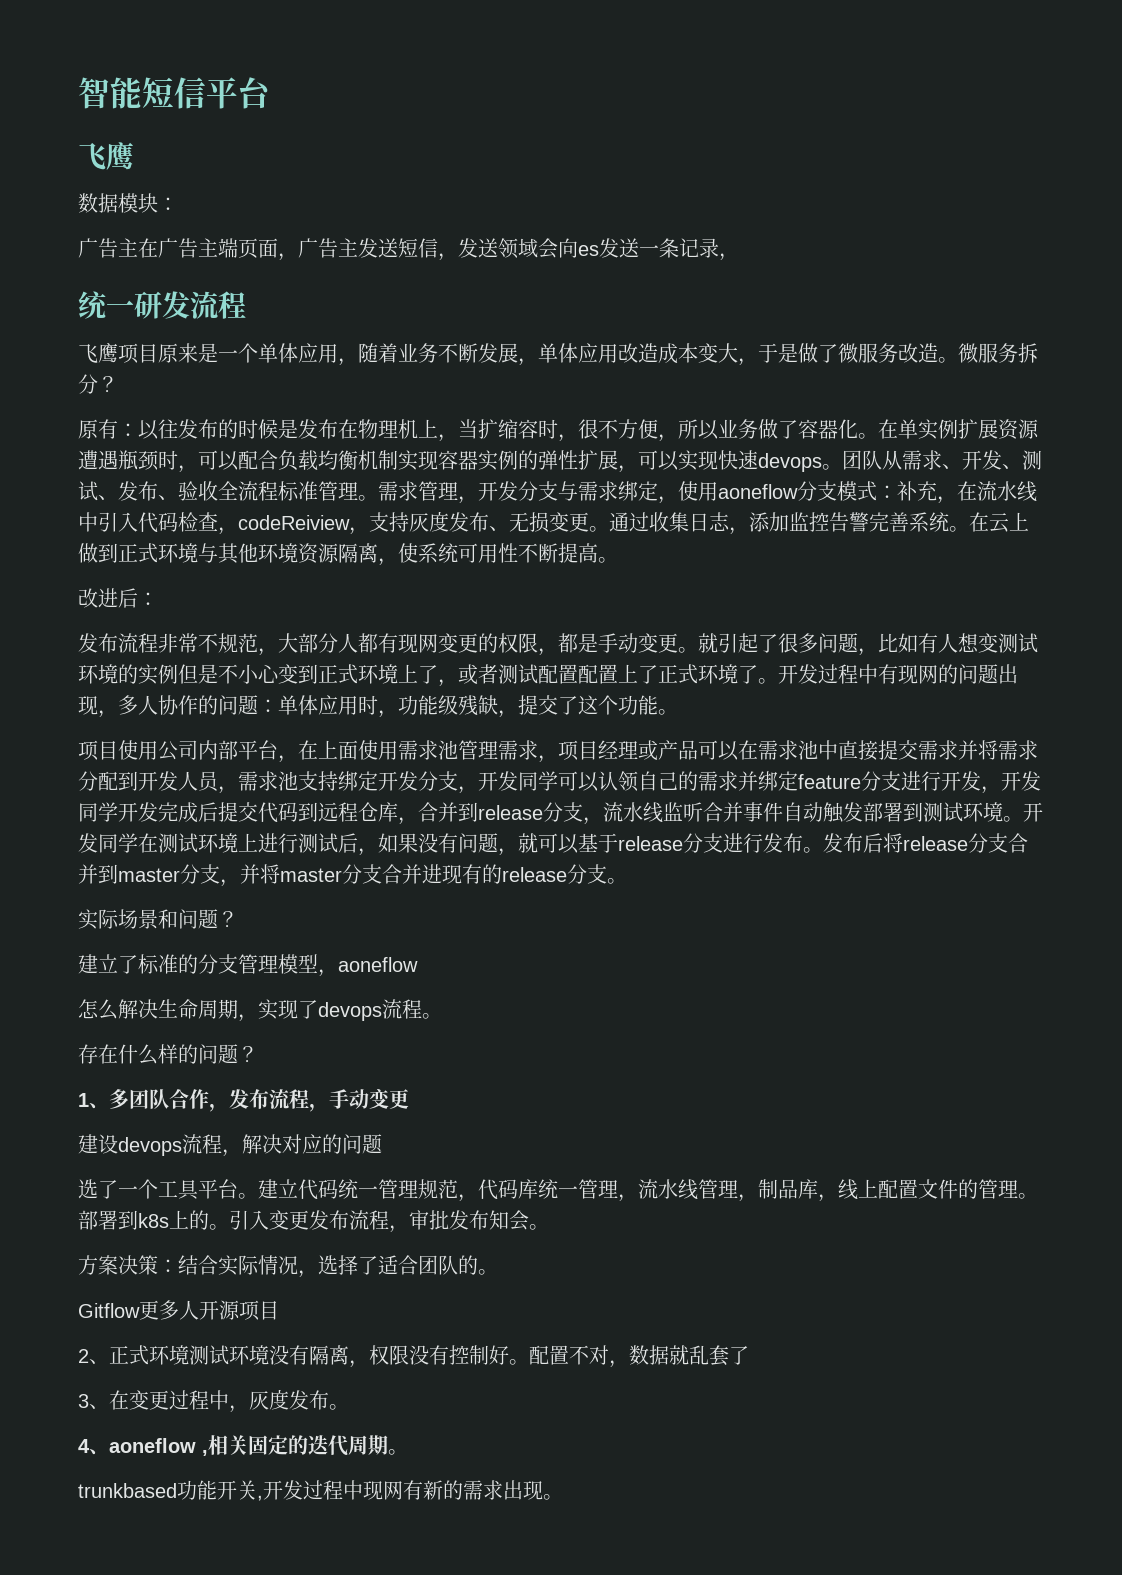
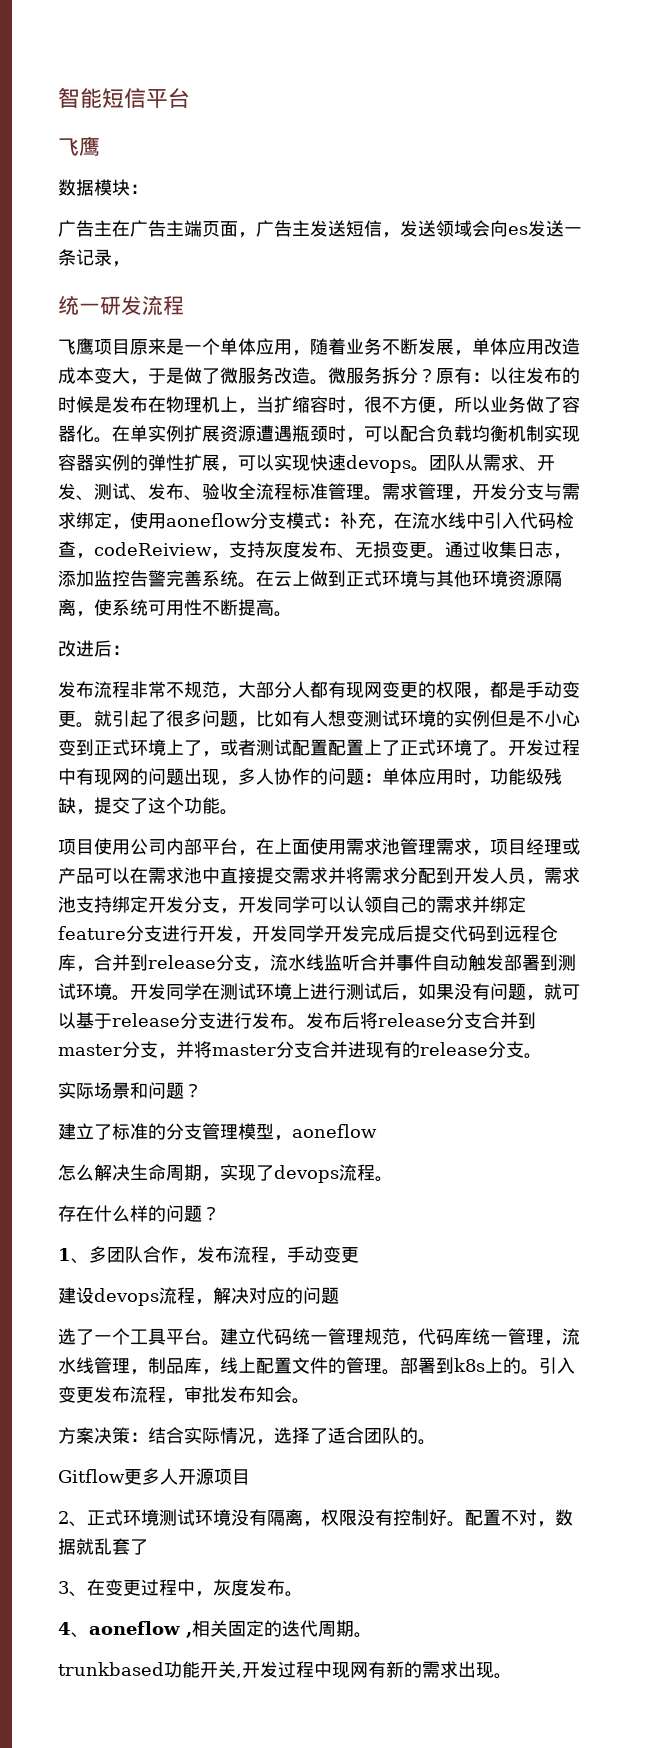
(118, 384) // -> (436, 375) none

